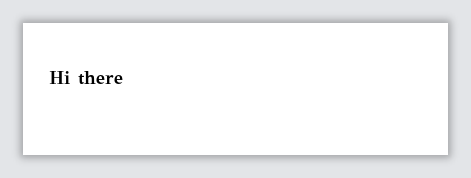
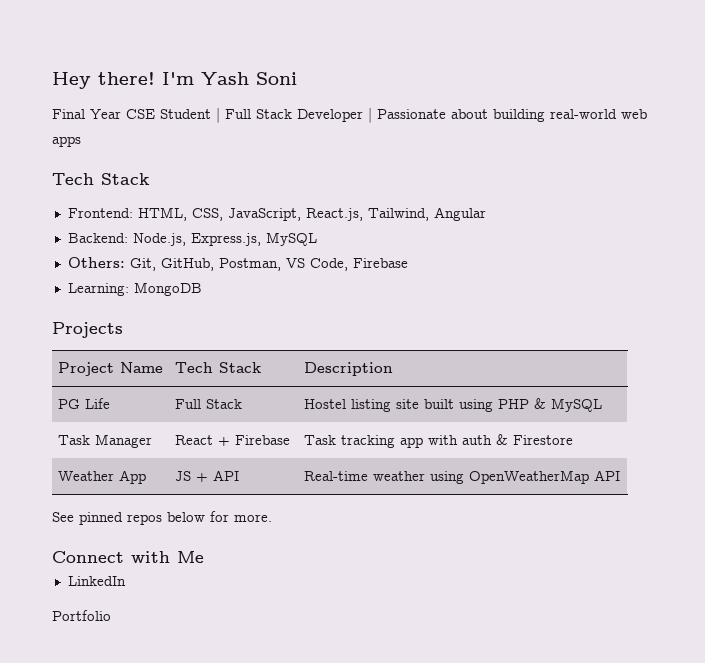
[49,71,123,85] Hi there -> [52,72,297,89] [52,107,647,123] [52,136,81,147] [52,173,150,185] [67,207,486,221] [67,232,317,246] [67,257,408,271] [67,282,202,296] [52,322,123,338] [58,362,164,376] [175,362,262,373] [304,362,394,376] [58,398,111,409] [175,399,243,409] [304,398,603,412] [58,434,153,448] [175,435,291,446] [304,434,574,448] [58,470,147,484] [175,470,240,482] [304,470,621,484] [52,511,272,525] [52,551,204,563] [67,576,126,586] [52,610,111,621] Hey there! I'm Yash Soni // Final Year CSE Student | Full Stack Developer | Passionate about building real-world web apps // Tech Stack // Frontend: HTML, CSS, JavaScript, React.js, Tailwind, Angular // Backend: Node.js, Express.js, MySQL // Others: Git, GitHub, Postman, VS Code, Firebase // Learning: MongoDB // Projects // Project Name | Tech Stack | Description // PG Life | Full Stack | Hostel listing site built using PHP & MySQL // Task Manager | React + Firebase | Task tracking app with auth & Firestore // Weather App | JS + API | Real-time weather using OpenWeatherMap API // See pinned repos below for more. // Connect with Me // LinkedIn // Portfolio

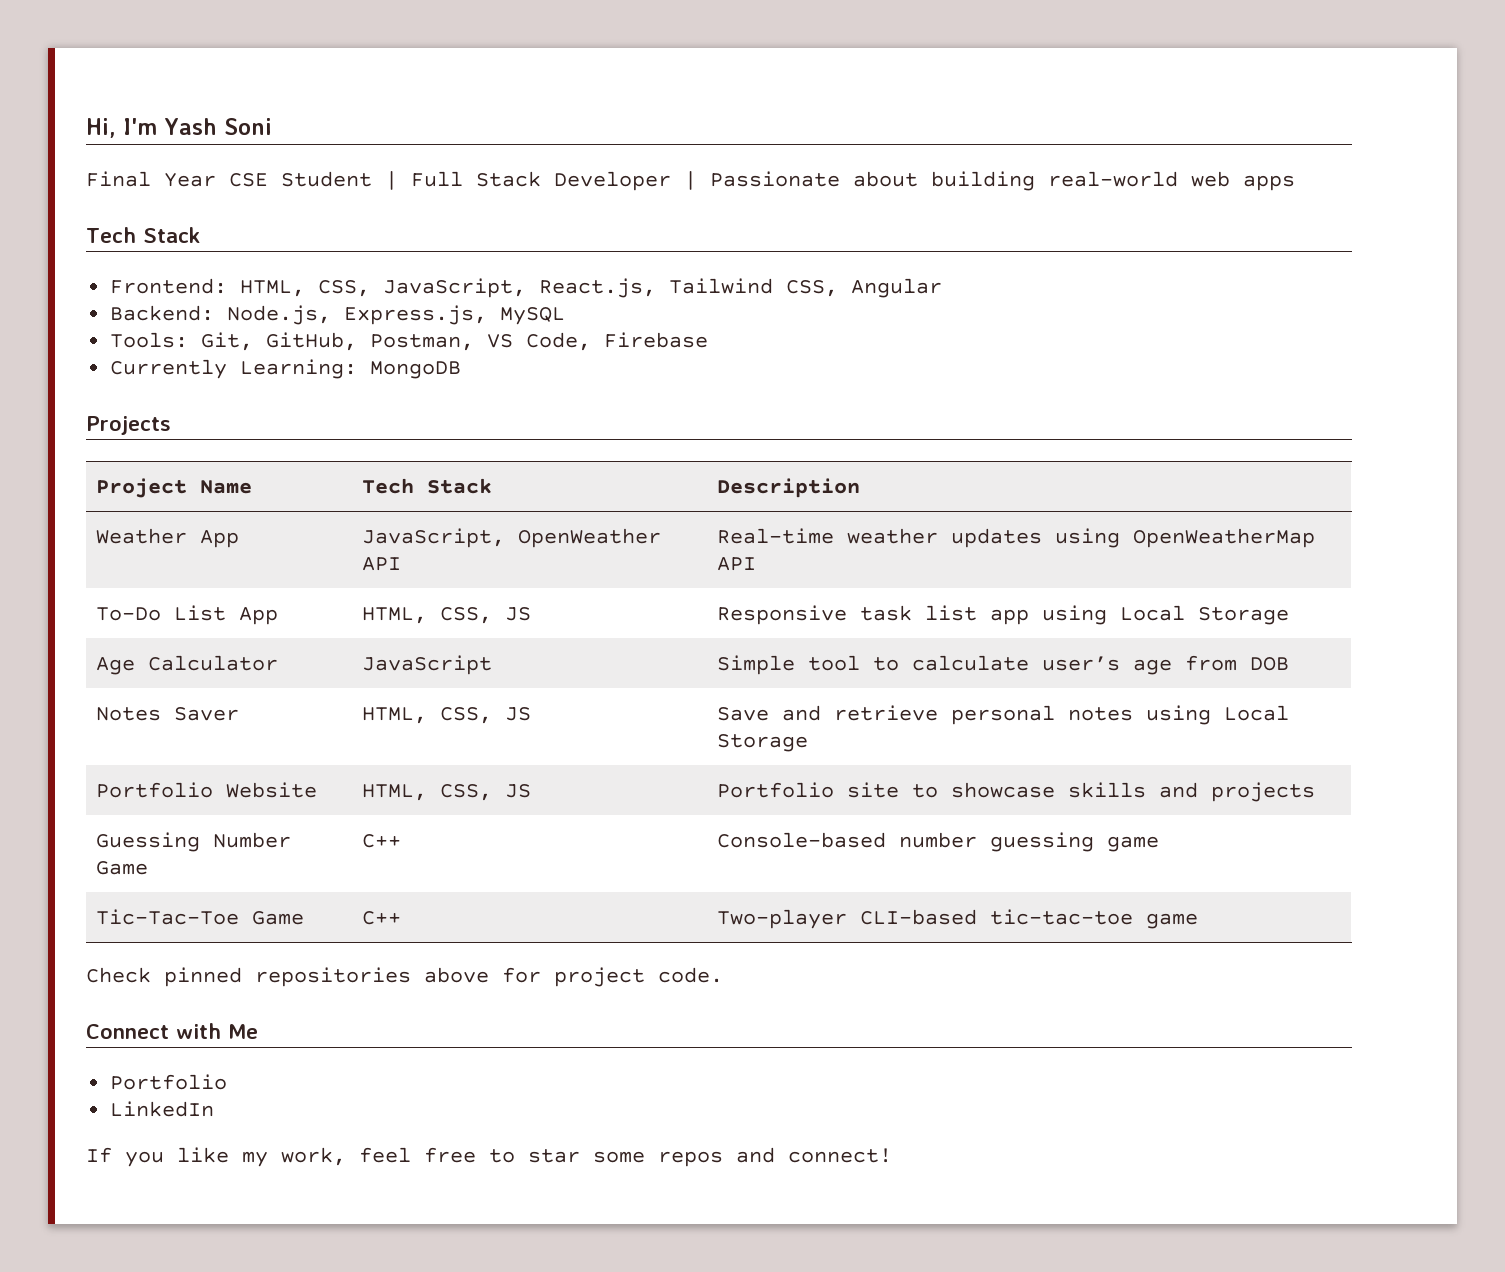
[52,72,155,89] Hey there! -> [86,118,116,138] Hi,
[367,208,429,221] Tailwind, -> [669,278,839,297] Tailwind CSS,
[67,257,125,268] Others: -> [110,332,189,348] Tools:
(408, 263) none -> [110,359,228,379] Currently
[58,398,111,409] [175,399,243,409] [304,398,603,412] [58,434,153,448] [175,435,291,446] [304,434,574,448] // PG Life | Full Stack | Hostel listing site built using PHP & MySQL // Task Manager | React + Firebase | Task tracking app with auth & Firestore -> (860, 488) none
[175,471,209,482] JS + -> [361,528,661,548] JavaScript, OpenWeather
(426, 476) none -> [950,528,1042,548] updates
[52,511,272,525] // See pinned repos below for more. -> [95,605,278,625] [361,607,531,624] [716,605,1289,625] [95,655,278,675] [361,655,492,675] [716,655,1289,675] [95,707,239,721] [361,707,531,724] [716,705,1289,725] [716,734,808,752] [95,782,317,798] [361,784,531,801] [716,782,1315,802] [95,832,291,852] [95,861,148,875] [361,834,401,848] [716,832,1159,852] [95,909,304,925] [361,911,401,925] [716,909,1198,929] [86,967,723,987] // To-Do List App | HTML, CSS, JS | Responsive task list app using Local Storage // Age Calculator | JavaScript | Simple tool to calculate user’s age from DOB // Notes Saver | HTML, CSS, JS | Save and retrieve personal notes using Local Storage // Portfolio Website | HTML, CSS, JS | Portfolio site to showcase skills and projects // Guessing Number Game | C++ | Console-based number guessing game // Tic-Tac-Toe Game | C++ | Two-player CLI-based tic-tac-toe game // Check pinned repositories above for project code.
(204, 557) none -> [110,1074,228,1090] // Portfolio
[52,610,111,621] Portfolio -> [86,1147,892,1167] If you like my work, feel free to star some repos and connect!

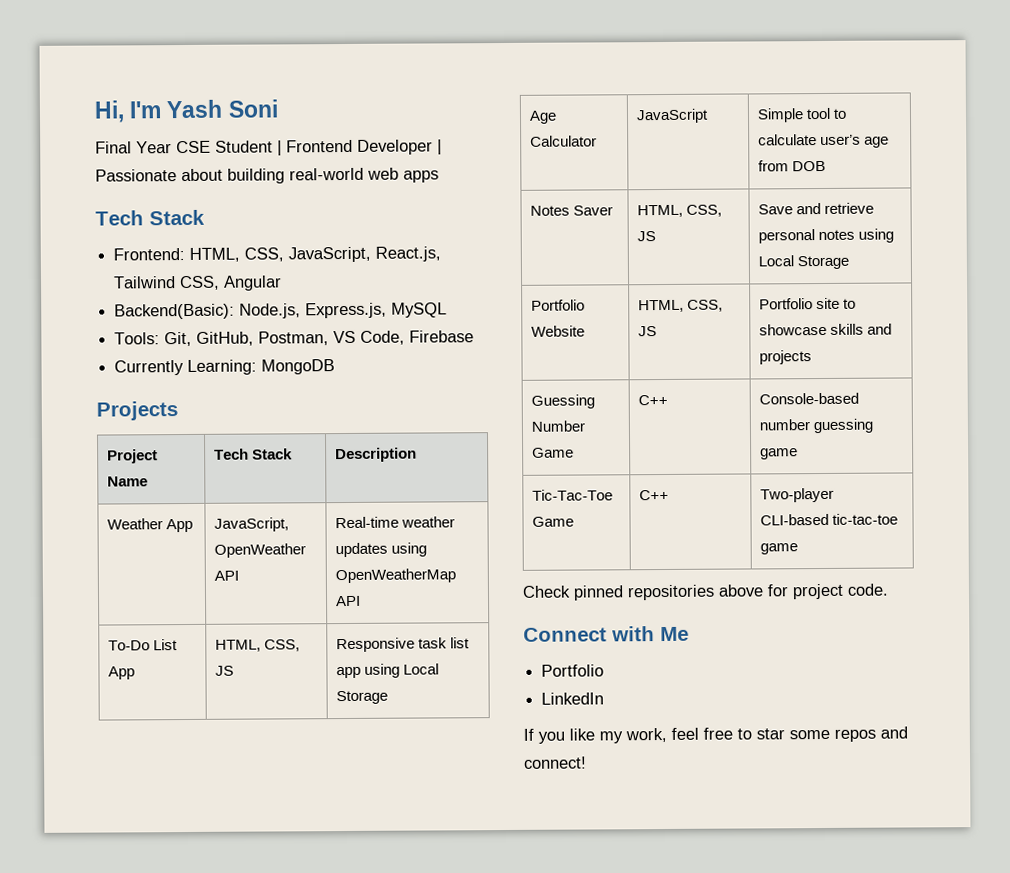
[411,171,541,187] Full Stack -> [286,139,353,153] Frontend
[110,305,215,321] Backend: -> [114,303,236,320] Backend(Basic):

